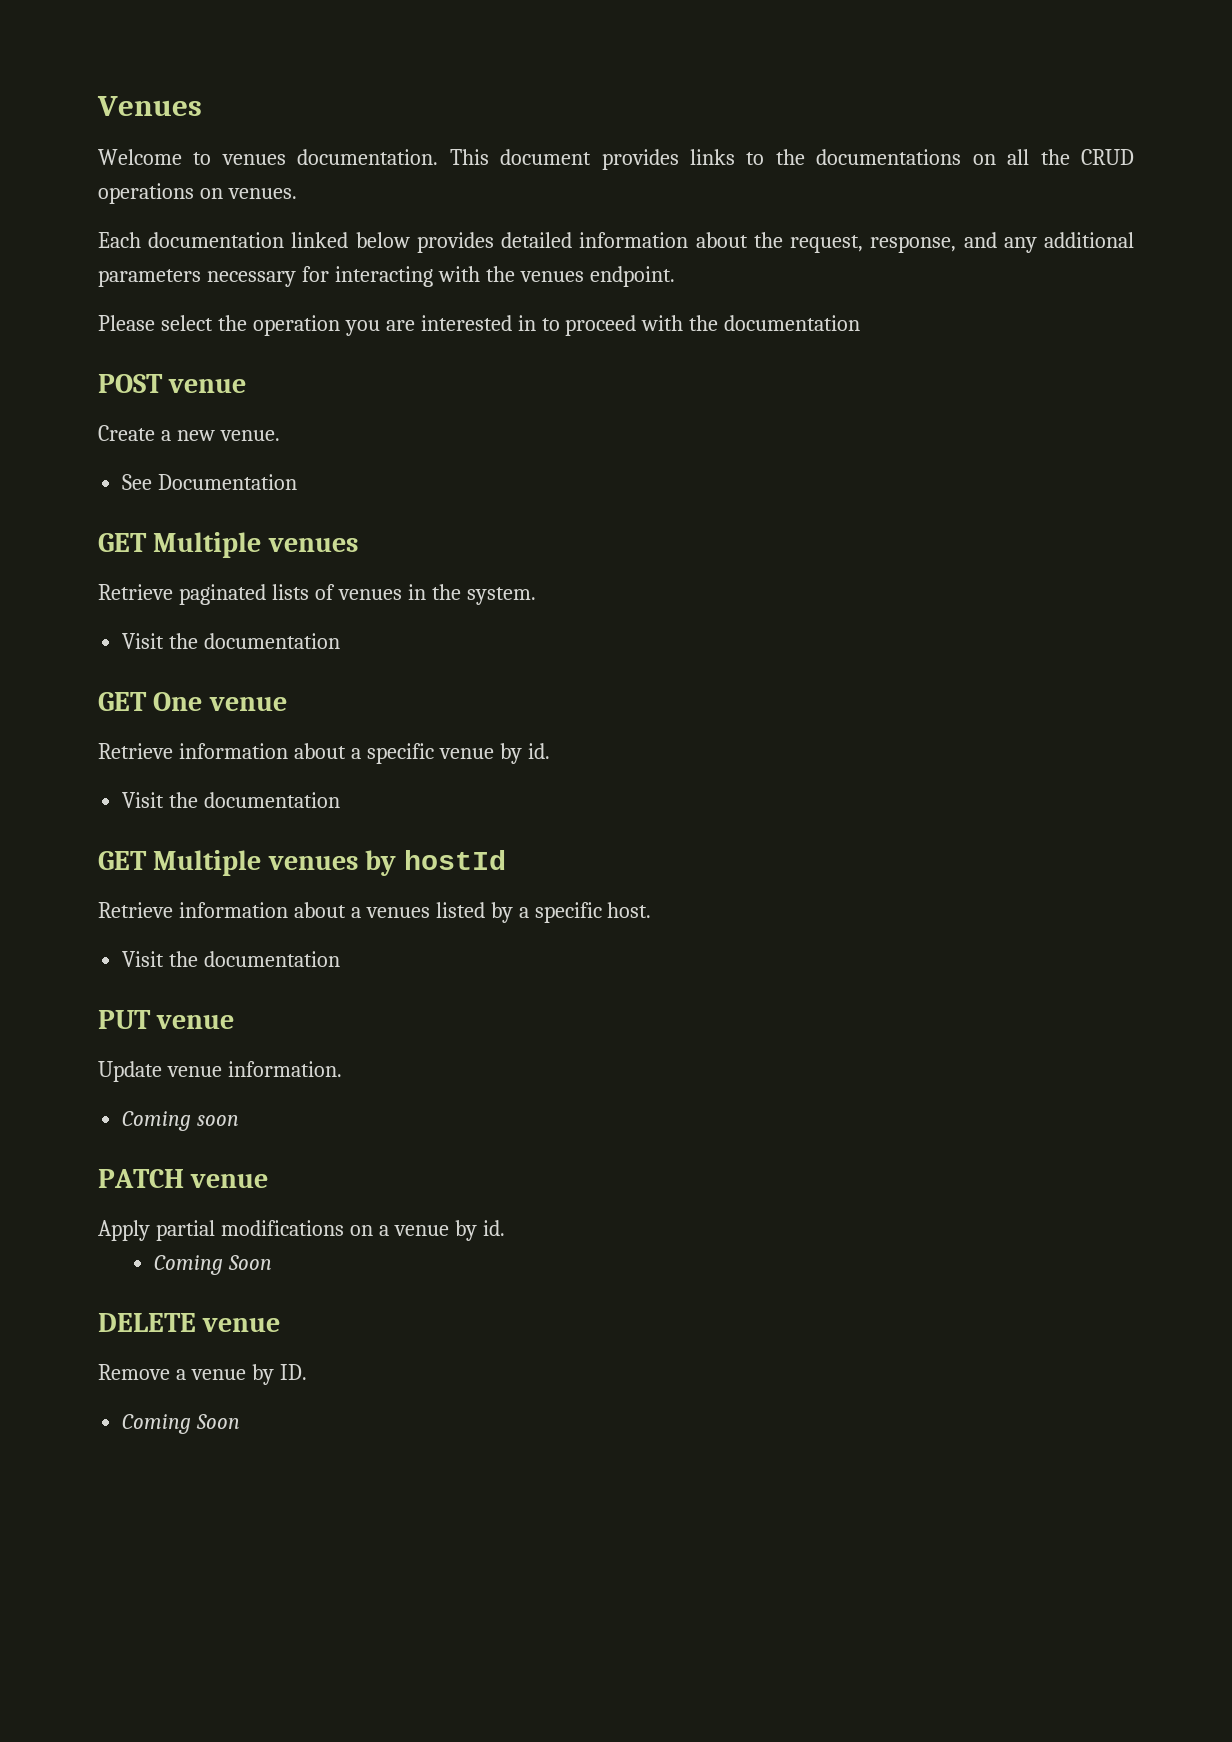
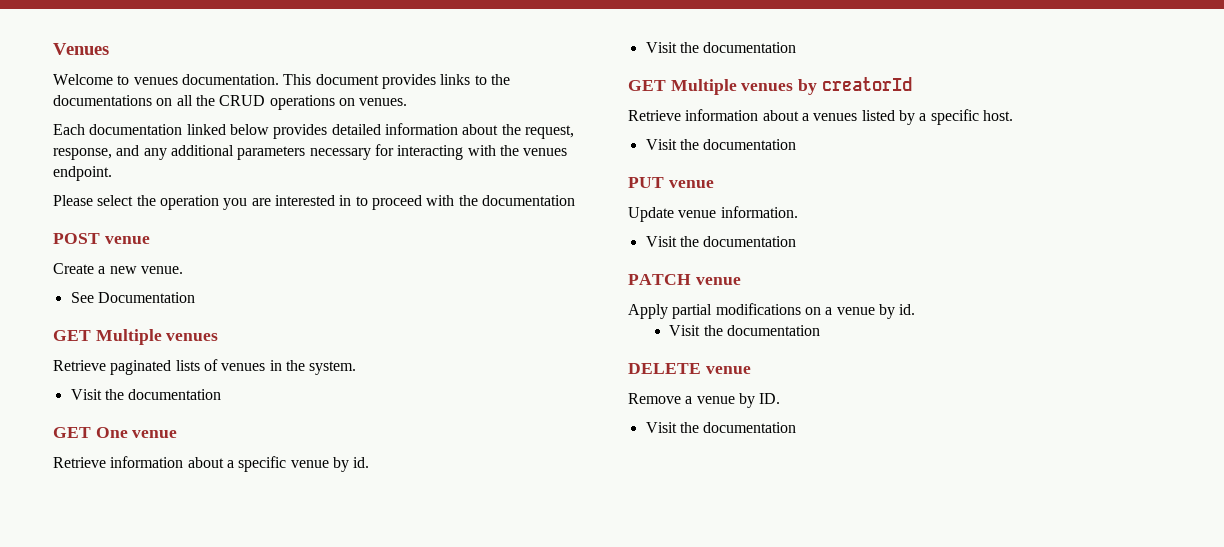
[403,850,506,870] hostId -> [821,77,912,91] creatorId
[122,1111,240,1131] Coming soon -> [645,236,797,247] Visit the documentation
[153,1255,272,1275] Coming Soon -> [669,325,820,336] Visit the documentation
[122,1414,241,1434] Coming Soon -> [645,422,797,433] Visit the documentation

